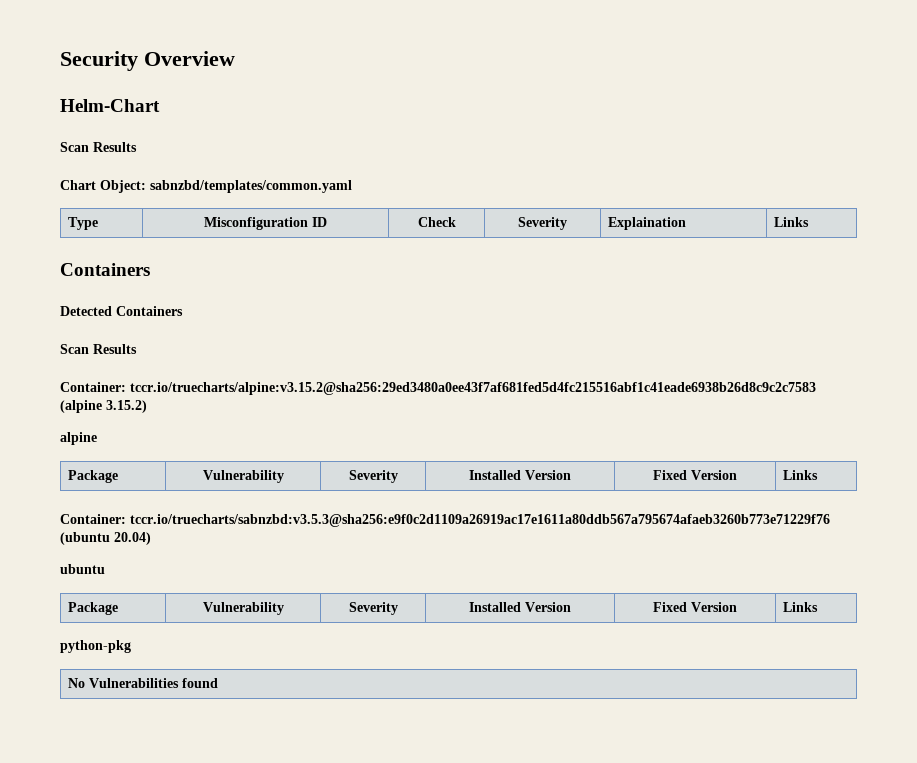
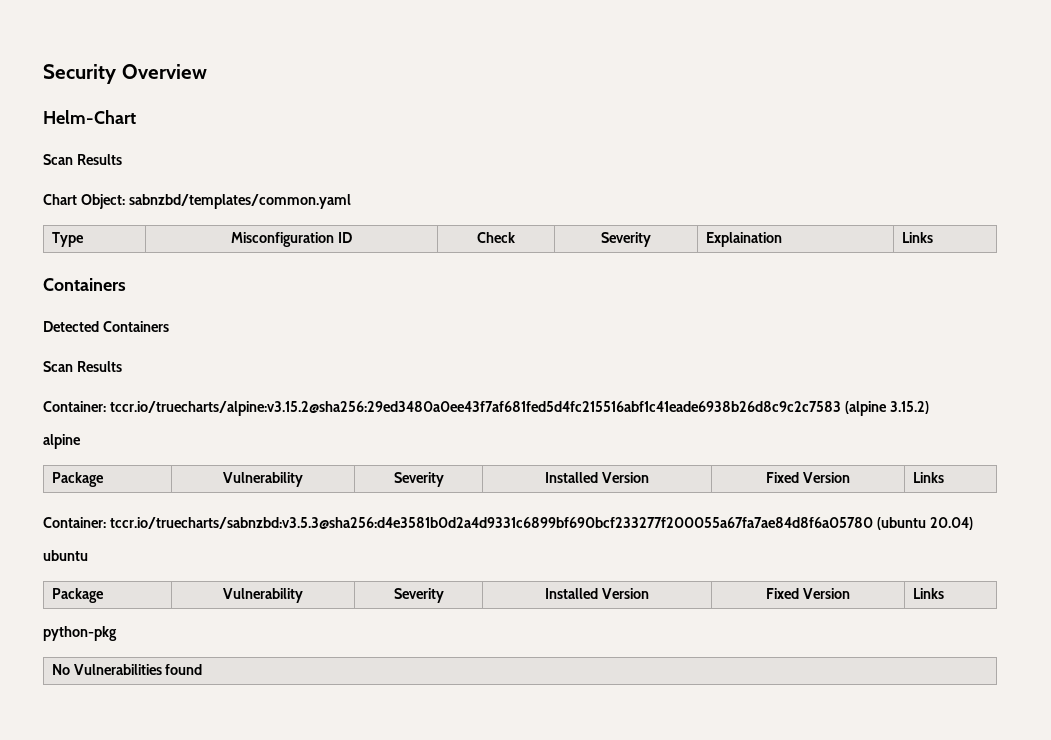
[130,514,830,527] tccr.io/truecharts/sabnzbd:v3.5.3@sha256:e9f0c2d1109a26919ac17e1611a80ddb567a795674afaeb3260b773e71229f76 -> [109,517,873,529] tccr.io/truecharts/sabnzbd:v3.5.3@sha256:d4e3581b0d2a4d9331c6899bf690bcf233277f200055a67fa7ae84d8f6a05780

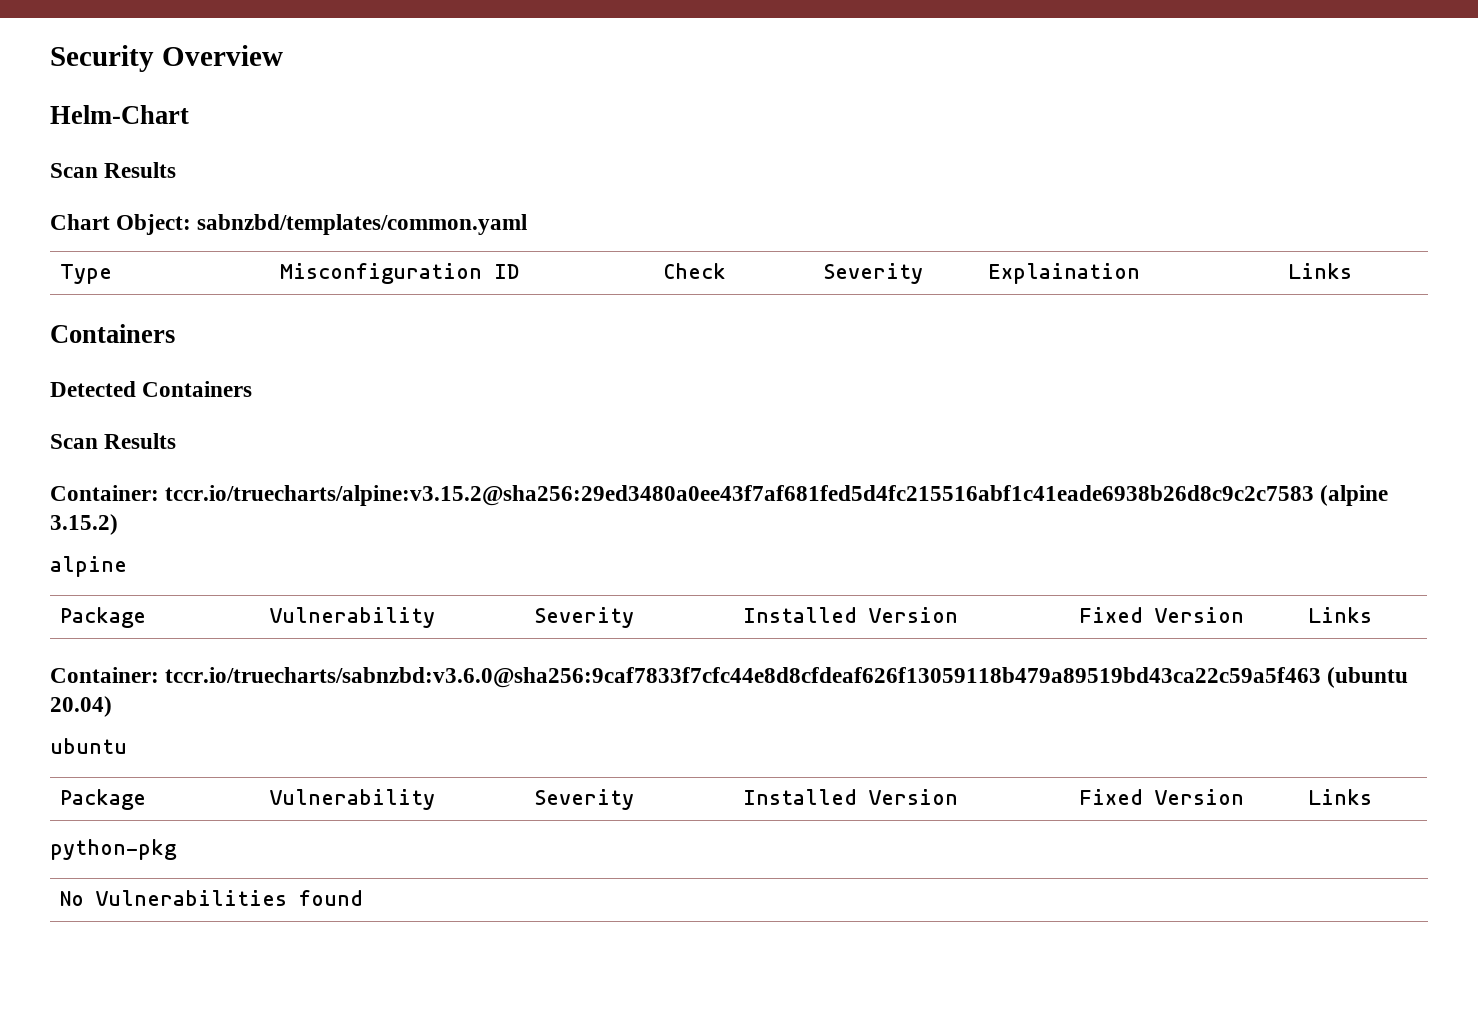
[109,517,873,529] tccr.io/truecharts/sabnzbd:v3.5.3@sha256:d4e3581b0d2a4d9331c6899bf690bcf233277f200055a67fa7ae84d8f6a05780 -> [165,667,1322,688] tccr.io/truecharts/sabnzbd:v3.6.0@sha256:9caf7833f7cfc44e8d8cfdeaf626f13059118b479a89519bd43ca22c59a5f463

